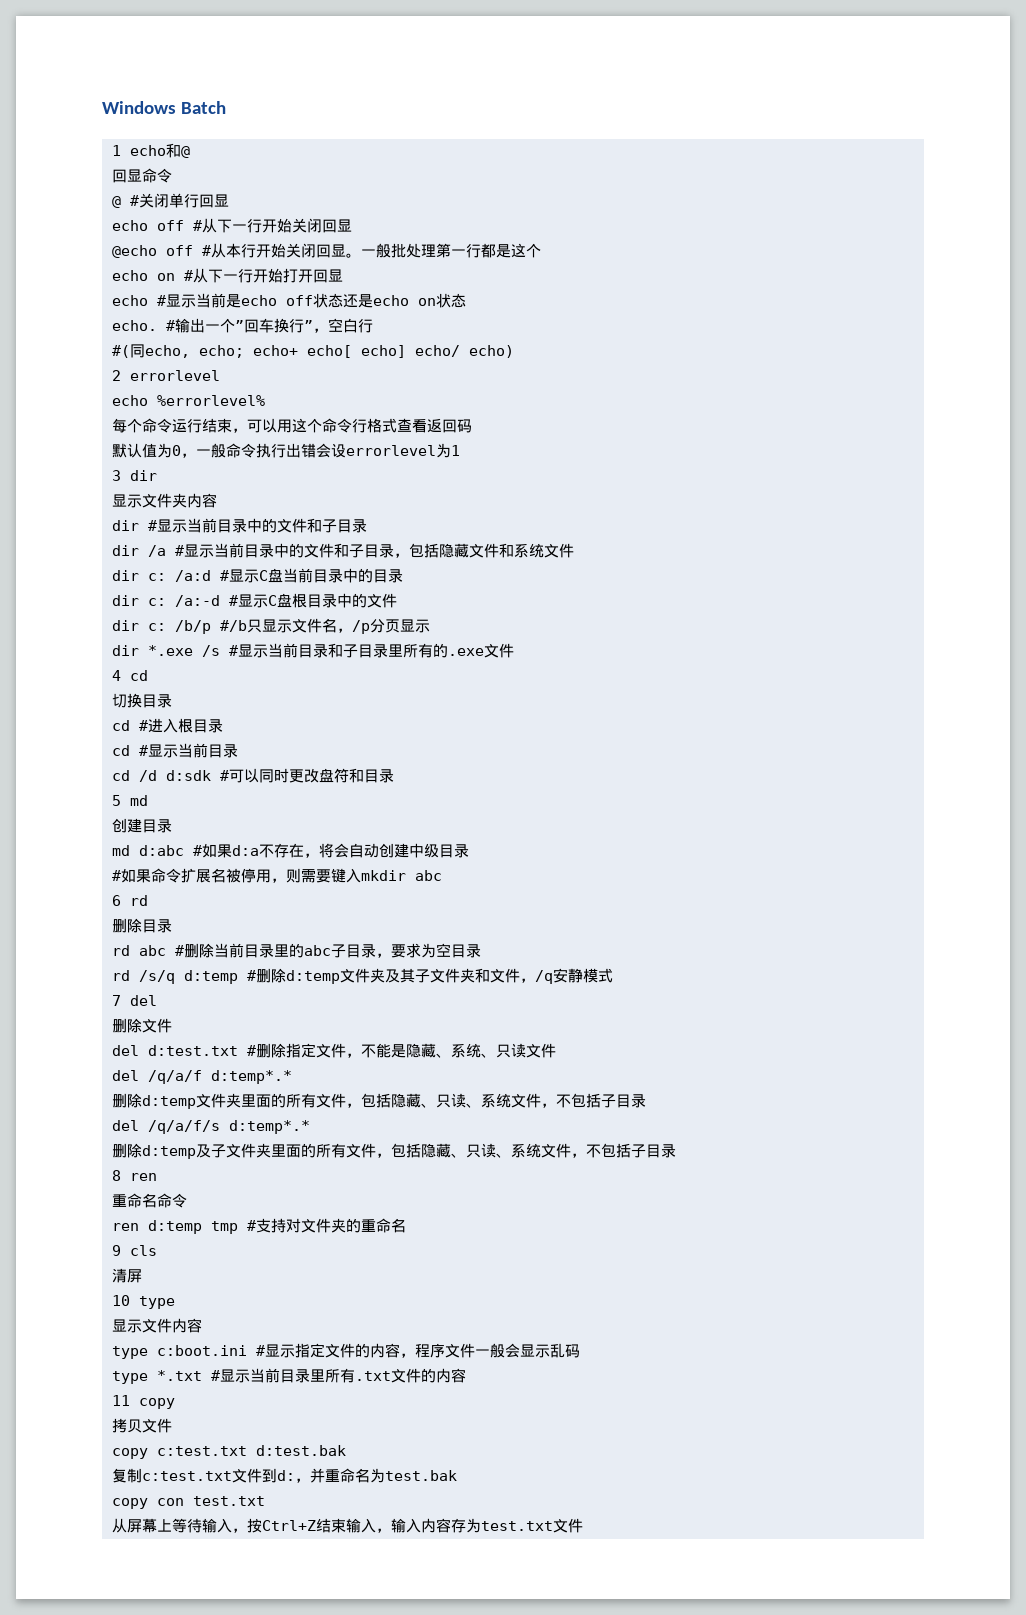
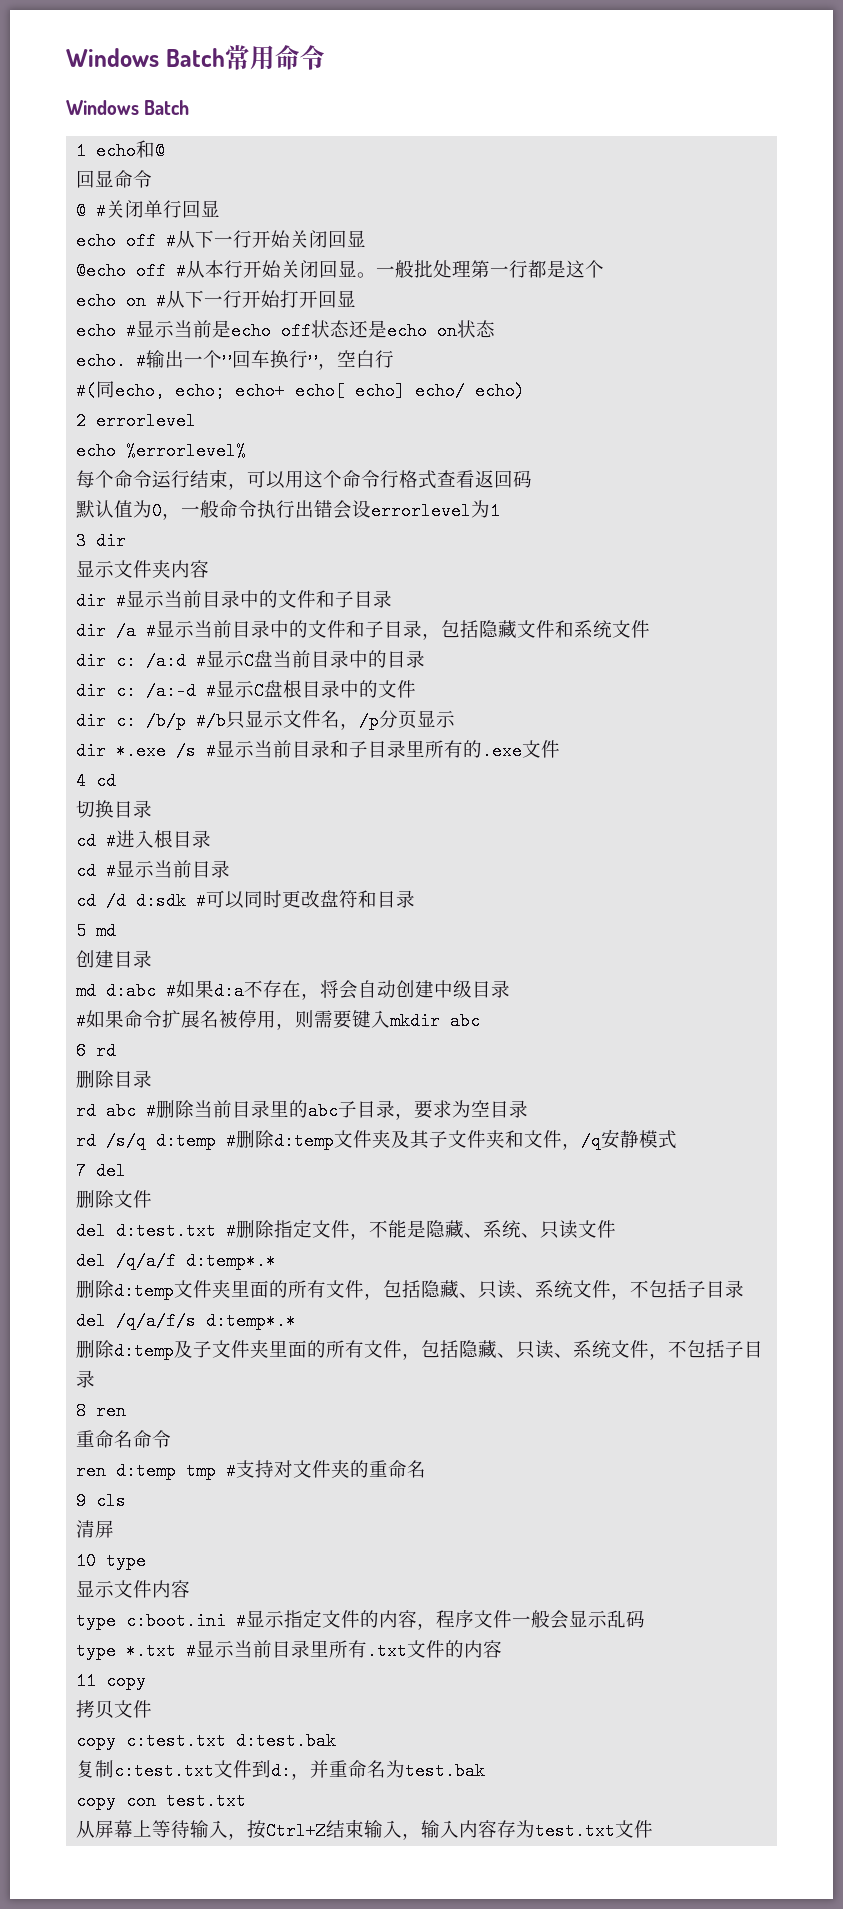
[102,101,226,114] Windows Batch -> [66,45,325,70] [66,100,190,115] Windows Batch常用命令 // Windows Batch

